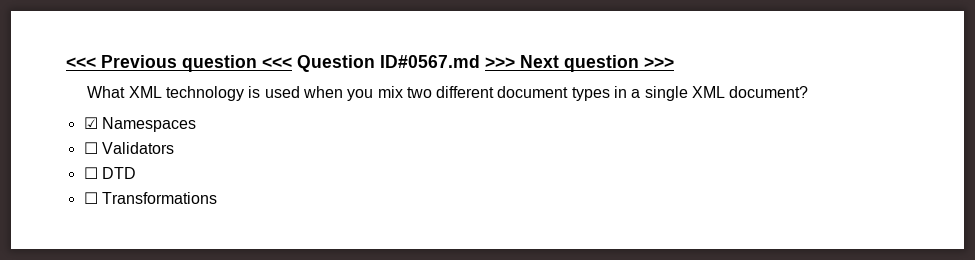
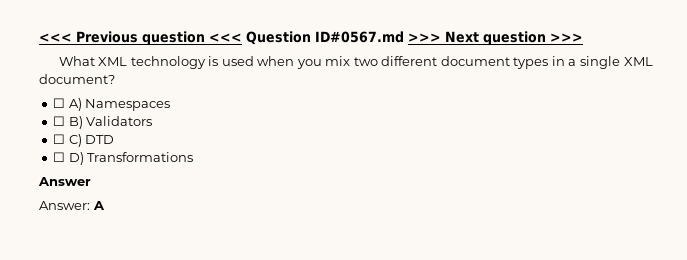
[83,117,98,129] ☑ -> [53,98,82,111] ☐ A)
(98, 148) none -> [68,116,83,129] B)
(98, 173) none -> [68,134,82,147] C)
(98, 198) none -> [68,152,84,165] D)
(217, 198) none -> [38,177,91,186] [39,201,105,210] // Answer // Answer: A

